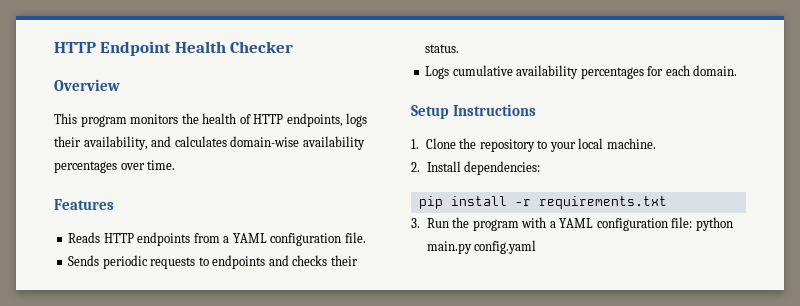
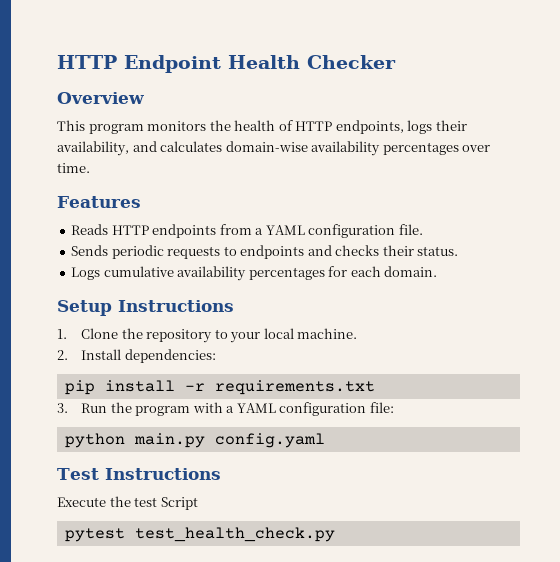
(693, 222) none -> (394, 407) //
(537, 247) none -> [57,468,221,480] [57,496,198,510] [64,527,335,542] // Test Instructions // Execute the test Script // pytest test_health_check.py

